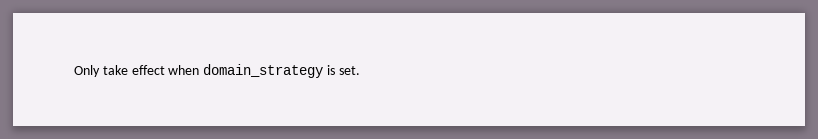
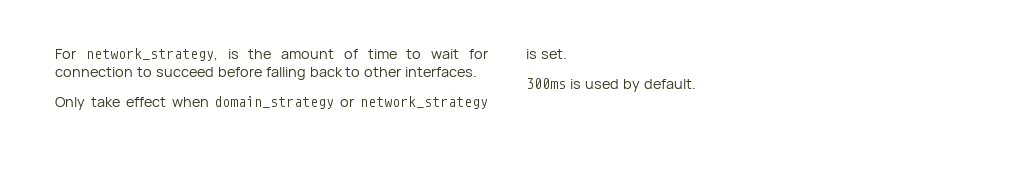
(74, 71) none -> [55,48,488,61] [55,67,478,80] For network_strategy, is the amount of time to wait for connection to succeed before falling back to other interfaces. //
(324, 71) none -> [340,96,488,109] or network_strategy
(360, 70) none -> [526,78,696,92] // 300ms is used by default.

